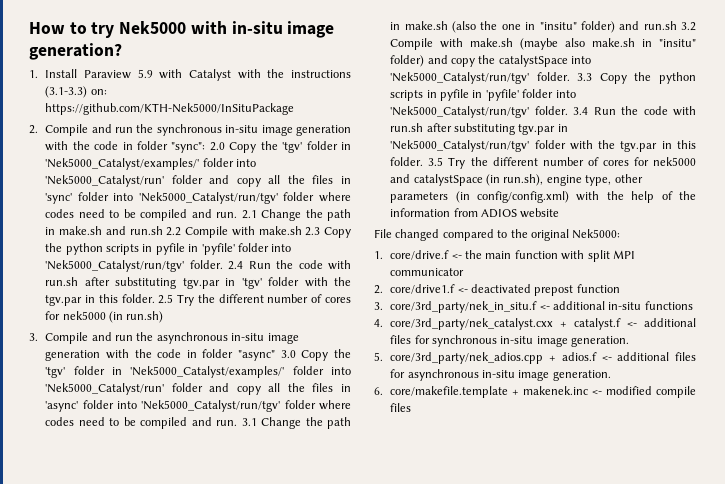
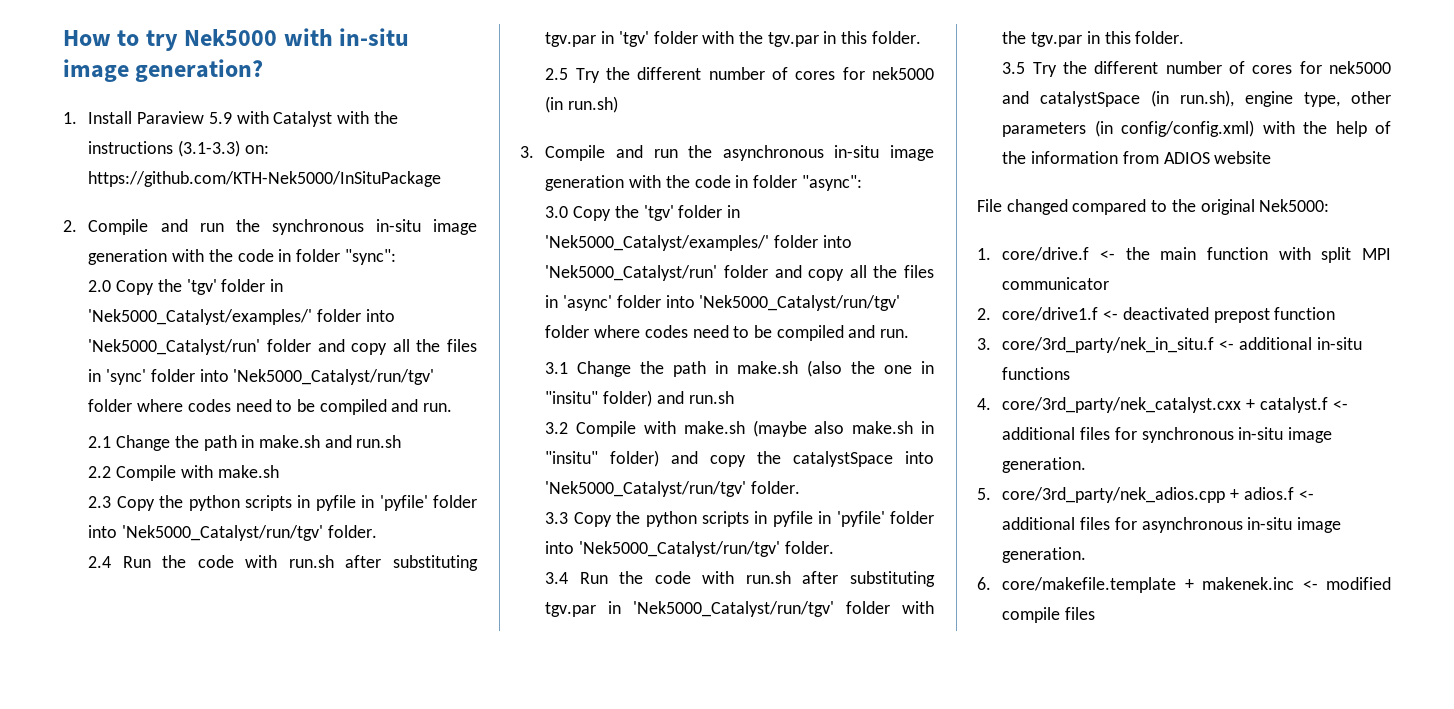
(206, 147) none -> (396, 257) //
(238, 215) none -> (453, 407) //
(163, 230) none -> (402, 441) //
(302, 230) none -> (279, 471) //
(223, 264) none -> (377, 531) //
(155, 298) none -> (921, 37) //
[238,350,276,361] "async" -> [801,175,862,191] "async": //
(238, 423) none -> (910, 333) //
(677, 25) none -> (734, 397) //
(570, 76) none -> (801, 487) //
(568, 110) none -> (834, 547) //
(424, 161) none -> (1185, 37) //

